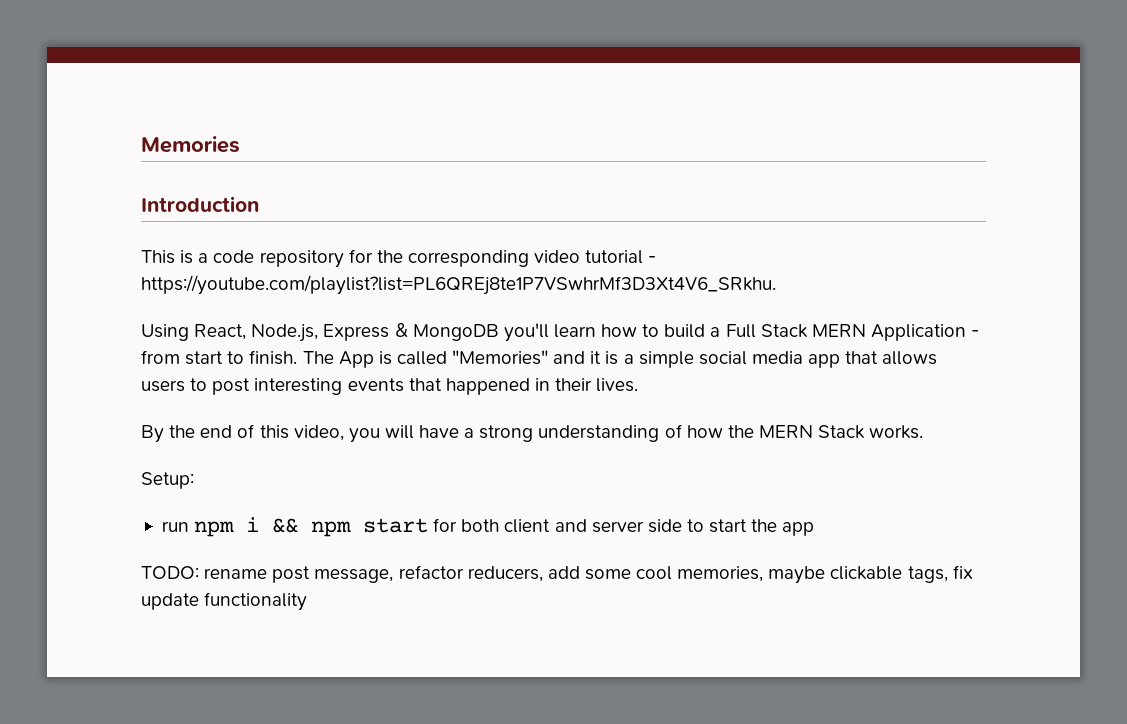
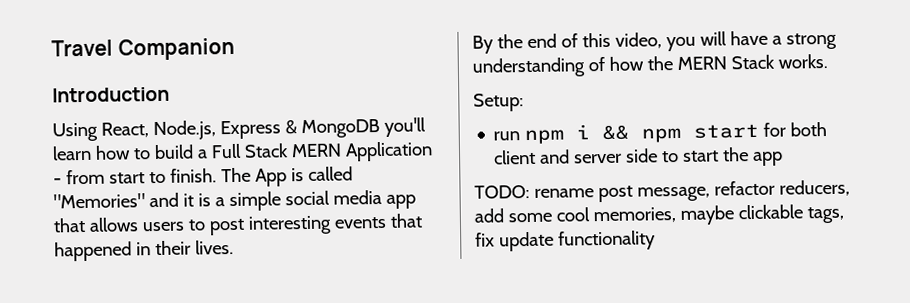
[141,136,240,153] Memories -> [51,37,235,61] Travel Companion
[141,249,657,268] [141,275,776,295] // This is a code repository for the corresponding video tutorial - https://youtube.com/playlist?list=PL6QREj8te1P7VSwhrMf3D3Xt4V6_SRkhu. -> (170, 94) none

